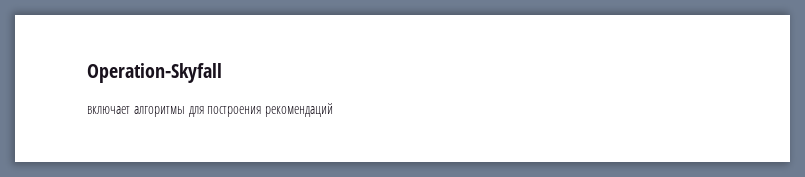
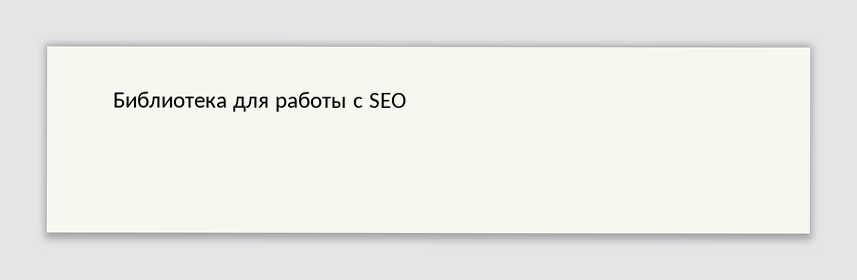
[87,63,222,83] [87,103,334,117] Operation-Skyfall // включает алгоритмы для построения рекомендаций -> [113,91,407,112] Библиотека для работы с SEO

